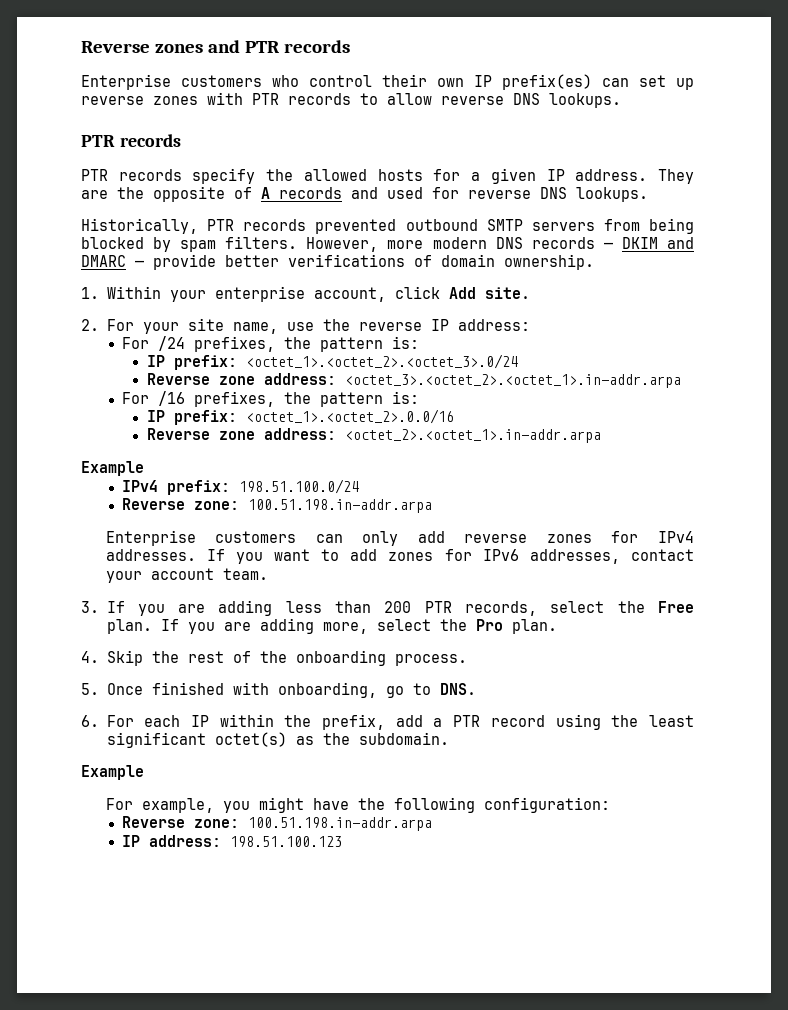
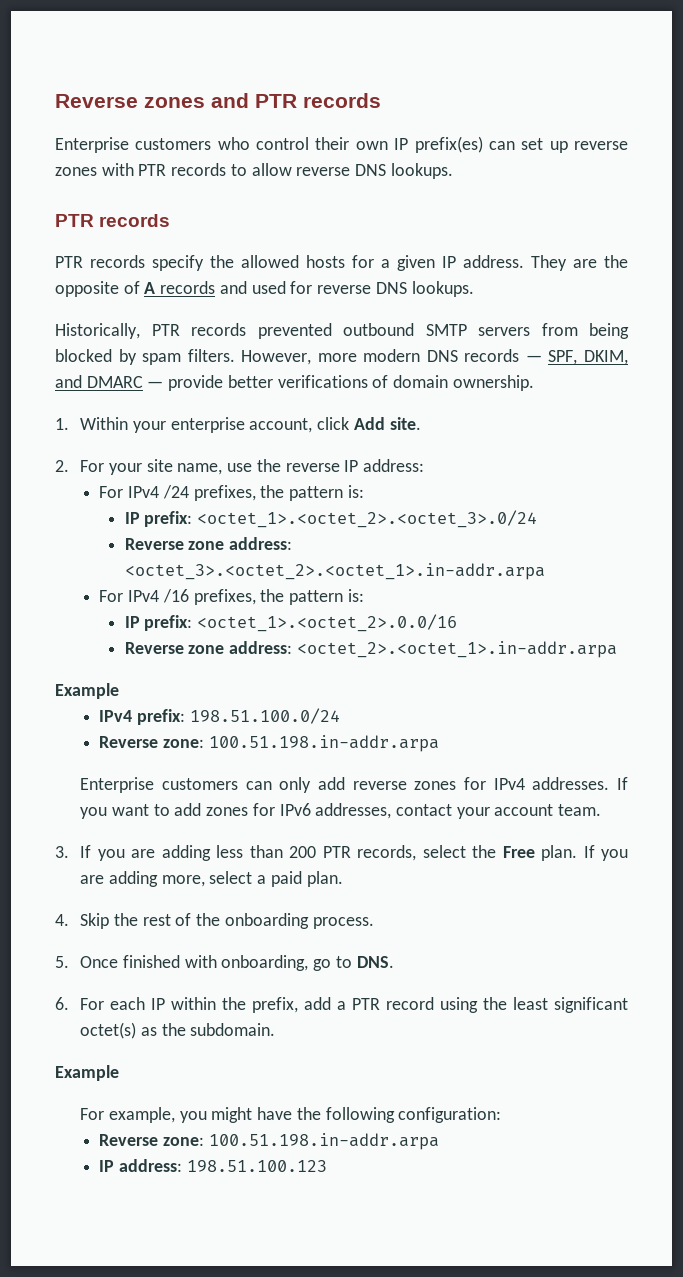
[621,237,658,249] DKIM -> [548,350,628,365] SPF, DKIM,
(150, 343) none -> [128,486,160,498] IPv4
(150, 398) none -> [128,590,160,602] IPv4
[439,619,503,631] the Pro -> [257,871,302,887] a paid

